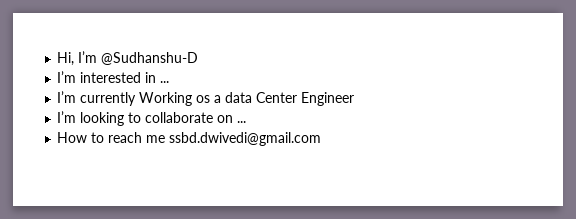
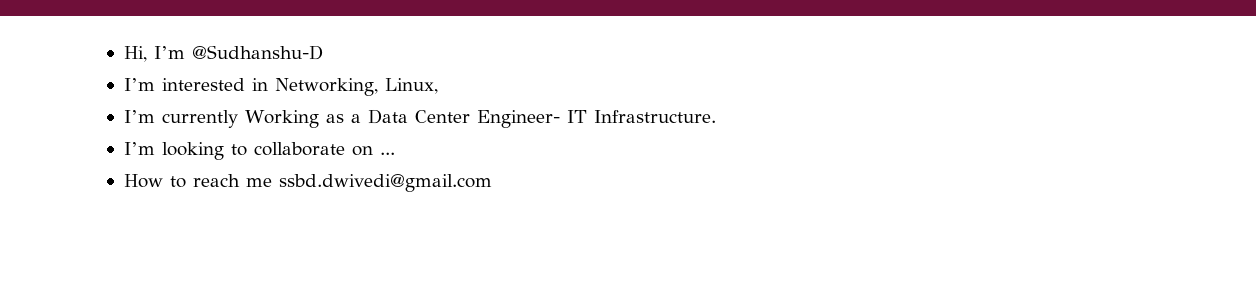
[160,81,170,83] ... -> [274,78,438,96] Networking, Linux,
[196,92,355,106] os a data Center Engineer -> [325,109,716,128] as a Data Center Engineer- IT Infrastructure.

